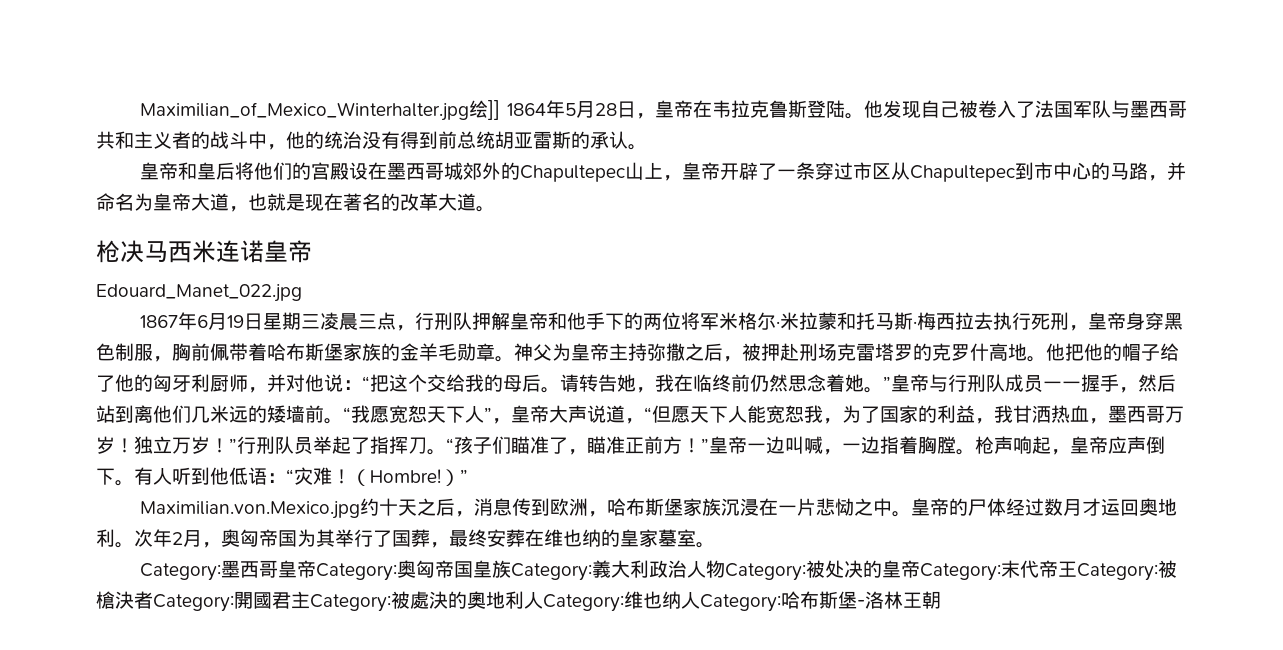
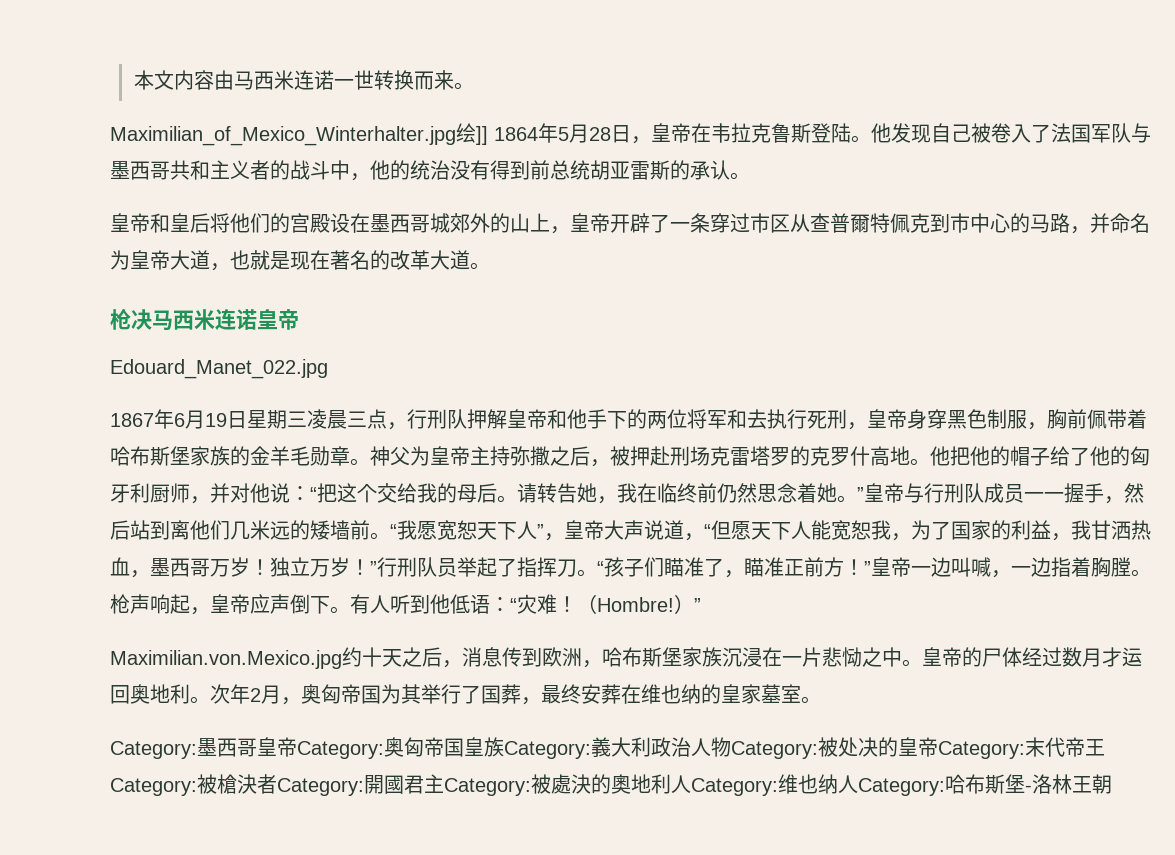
(139, 111) none -> [133,70,474,90] 本文内容由马西米连诺一世转换而来。 //
[519,165,625,182] Chapultepec -> (510, 223) none
[909,165,1015,182] Chapultepec -> [810,213,930,233] 查普爾特佩克
[718,312,974,330] 米格尔·米拉蒙和托马斯·梅西拉 -> [727,409,747,429] 和

